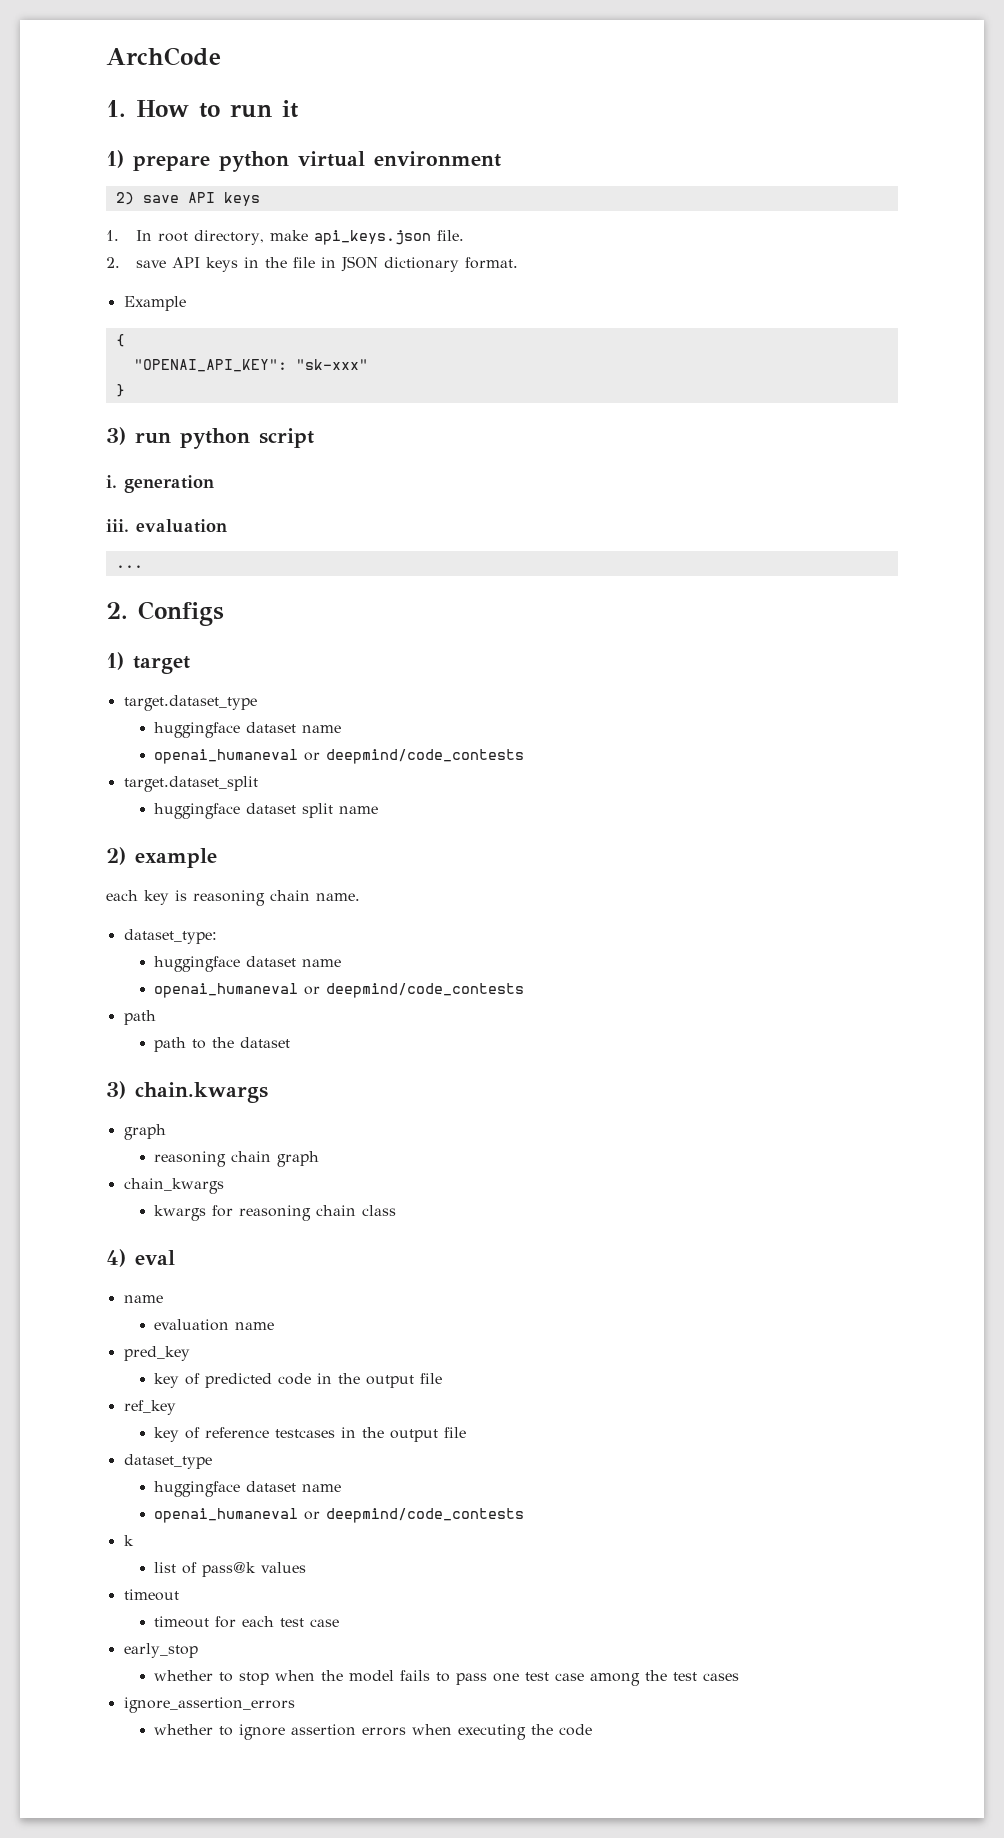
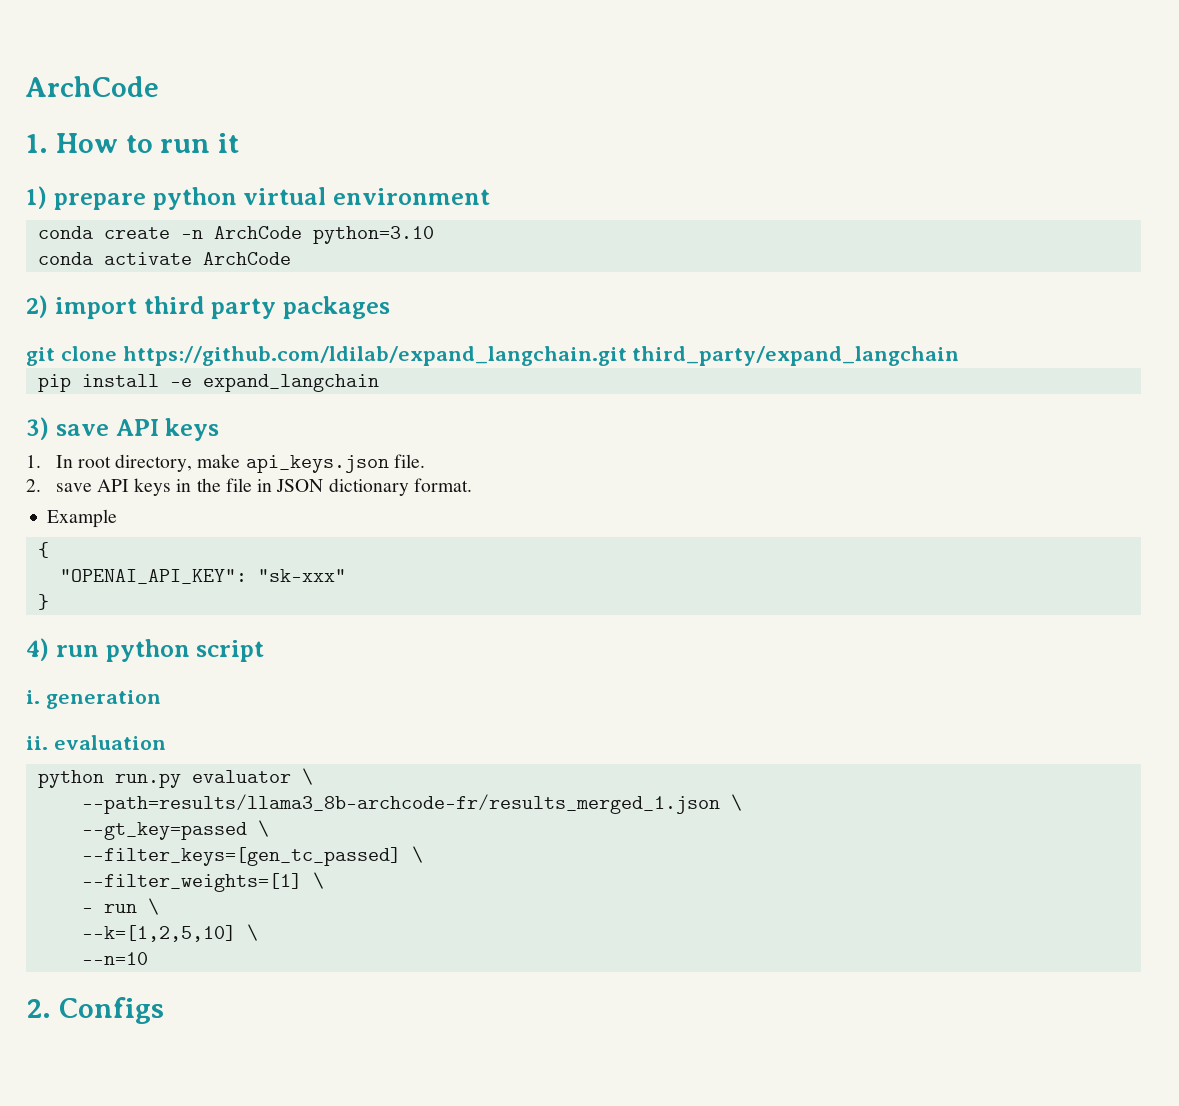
[115,192,134,205] 2) -> [37,226,434,244] [37,252,291,265] [26,295,390,319] [26,346,960,366] [37,374,379,392] [26,417,49,440] conda create -n ArchCode python=3.10 // conda activate ArchCode // 2) import third party packages // git clone https://github.com/ldilab/expand_langchain.git third_party/expand_langchain // pip install -e expand_langchain // 3)
[106,427,126,445] 3) -> [26,638,49,661] 4)
[106,519,129,532] iii. -> [26,736,48,750] ii.
[115,565,143,568] [106,601,224,626] [106,652,190,674] [123,695,257,711] [154,722,342,738] [154,749,525,764] [123,776,258,792] [154,803,379,819] [106,847,217,868] [106,890,360,906] [123,929,217,944] [154,956,342,972] [154,983,525,998] [123,1010,156,1025] [154,1037,291,1052] [106,1081,268,1103] [123,1124,166,1140] [154,1151,320,1167] [123,1178,224,1194] [154,1205,397,1221] [106,1249,175,1267] [123,1295,163,1303] [154,1319,275,1331] [123,1346,190,1361] [154,1373,443,1388] [123,1400,176,1415] [154,1427,467,1442] [123,1454,212,1469] [154,1481,342,1497] [154,1508,525,1523] [123,1535,134,1546] [154,1562,307,1577] [123,1589,179,1601] [154,1616,340,1628] [123,1643,198,1658] [154,1670,740,1686] [123,1697,295,1713] [154,1724,593,1740] ... // 2. Configs // 1) target // target.dataset_type // huggingface dataset name // openai_humaneval or deepmind/code_contests // target.dataset_split // huggingface dataset split name // 2) example // each key is reasoning chain name. // dataset_type: // huggingface dataset name // openai_humaneval or deepmind/code_contests // path // path to the dataset // 3) chain.kwargs // graph // reasoning chain graph // chain_kwargs // kwargs for reasoning chain class // 4) eval // name // evaluation name // pred_key // key of predicted code in the output file // ref_key // key of reference testcases in the output file // dataset_type // huggingface dataset name // openai_humaneval or deepmind/code_contests // k // list of pass@k values // timeout // timeout for each test case // early_stop // whether to stop when the model fails to pass one test case among the test cases // ignore_assertion_errors // whether to ignore assertion errors when executing the code -> [37,768,313,788] [81,794,742,814] [81,820,269,840] [81,846,423,866] [81,872,324,892] [81,898,159,915] [81,924,258,942] [81,952,148,965] [26,997,164,1024] python run.py evaluator \ // --path=results/llama3_8b-archcode-fr/results_merged_1.json \ // --gt_key=passed \ // --filter_keys=[gen_tc_passed] \ // --filter_weights=[1] \ // - run \ // --k=[1,2,5,10] \ // --n=10 // 2. Configs

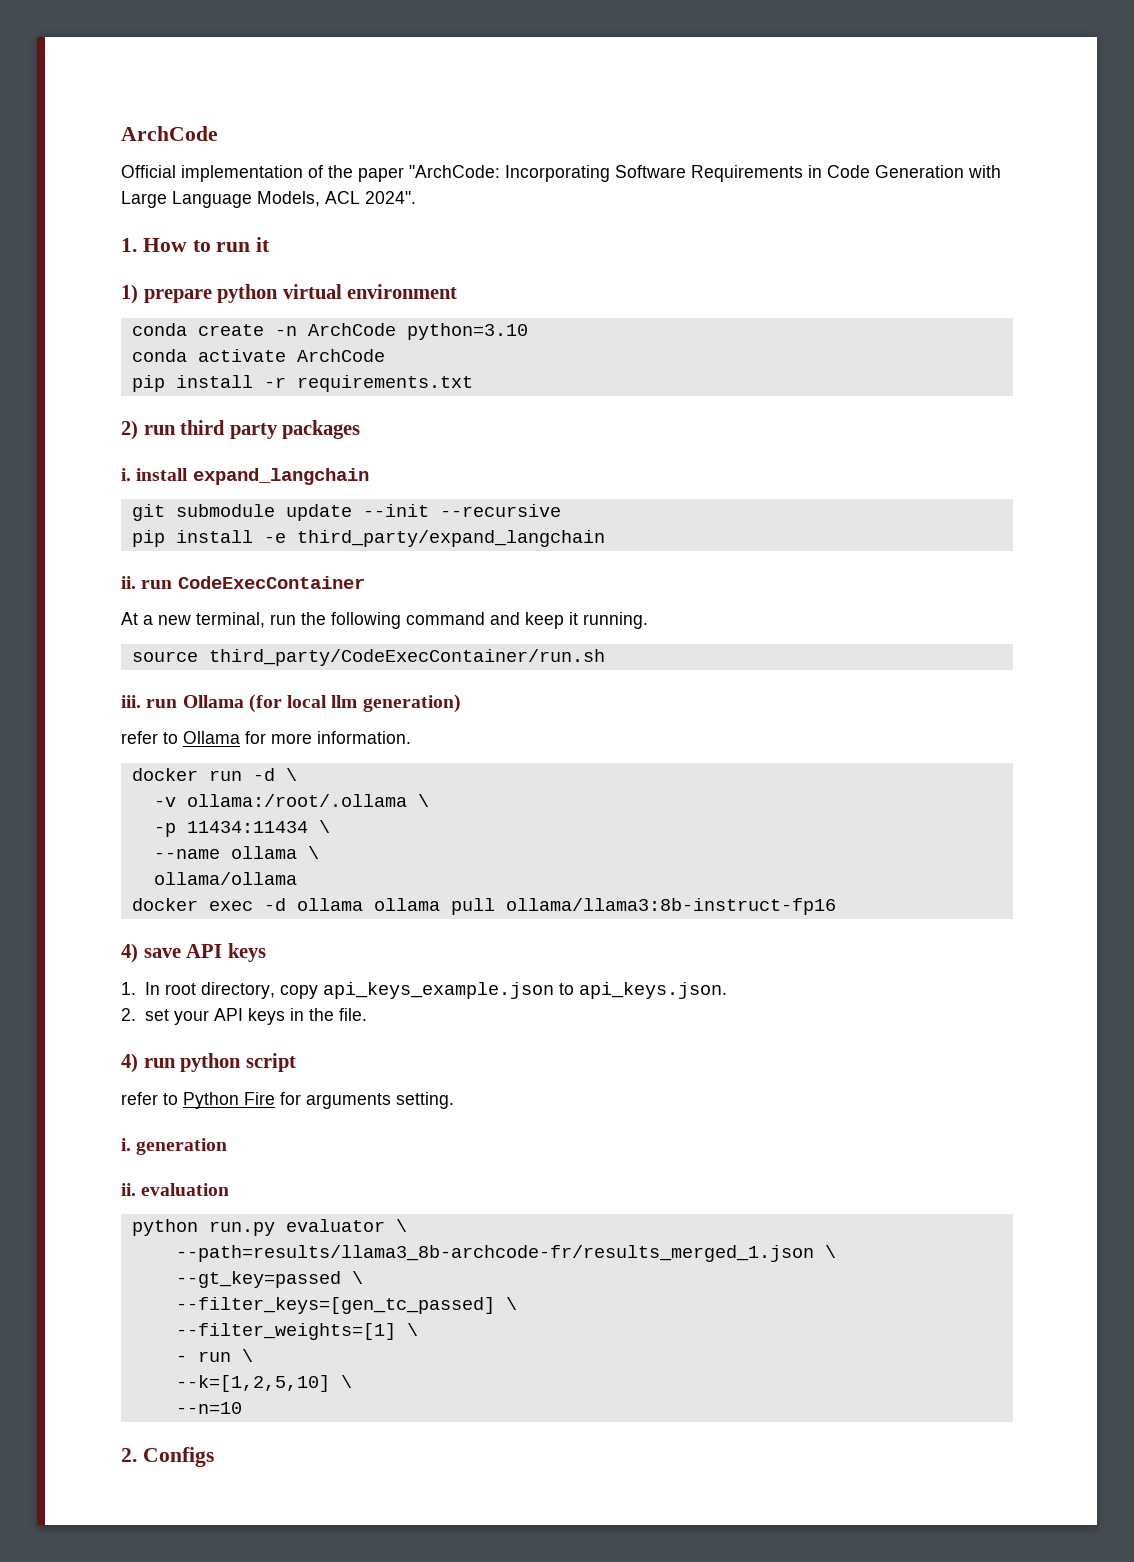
[25,76,159,97] ArchCode -> [121,126,218,141] [121,165,1001,182] [121,191,416,208] ArchCode // Official implementation of the paper "ArchCode: Incorporating Software Requirements in Code Generation with Large Language Models, ACL 2024".
(291, 258) none -> [131,375,473,392] // pip install -r requirements.txt
[54,297,137,319] import -> [143,425,176,435] run
[26,346,960,366] [37,374,379,392] [26,417,49,440] git clone https://github.com/ldilab/expand_langchain.git third_party/expand_langchain // pip install -e expand_langchain // 3) -> [121,468,369,485] [131,504,561,521] [131,530,605,547] [121,576,365,589] [121,612,648,629] [131,649,605,666] [121,694,461,713] [121,731,411,744] [131,768,297,781] [153,794,429,807] [153,820,330,837] [153,846,319,859] [153,872,297,885] [131,898,836,915] [121,943,138,963] i. install expand_langchain // git submodule update --init --recursive // pip install -e third_party/expand_langchain // ii. run CodeExecContainer // At a new terminal, run the following command and keep it running. // source third_party/CodeExecContainer/run.sh // iii. run Ollama (for local llm generation) // refer to Ollama for more information. // docker run -d \ // -v ollama:/root/.ollama \ // -p 11434:11434 \ // --name ollama \ // ollama/ollama // docker exec -d ollama ollama pull ollama/llama3:8b-instruct-fp16 // 4)
[197,454,425,473] [26,479,92,492] make api_keys.json file. // 2. save -> [279,982,727,999] [121,1008,209,1025] copy api_keys_example.json to api_keys.json. // 2. set your
[225,478,473,496] [47,509,118,528] [37,542,49,558] [59,569,346,584] [37,594,49,610] [26,638,265,662] file in JSON dictionary format. // Example // { // "OPENAI_API_KEY": "sk-xxx" // } // 4) run python script -> [338,1008,367,1021] [121,1053,296,1073] [121,1092,454,1109] file. // 4) run python script // refer to Python Fire for arguments setting.

